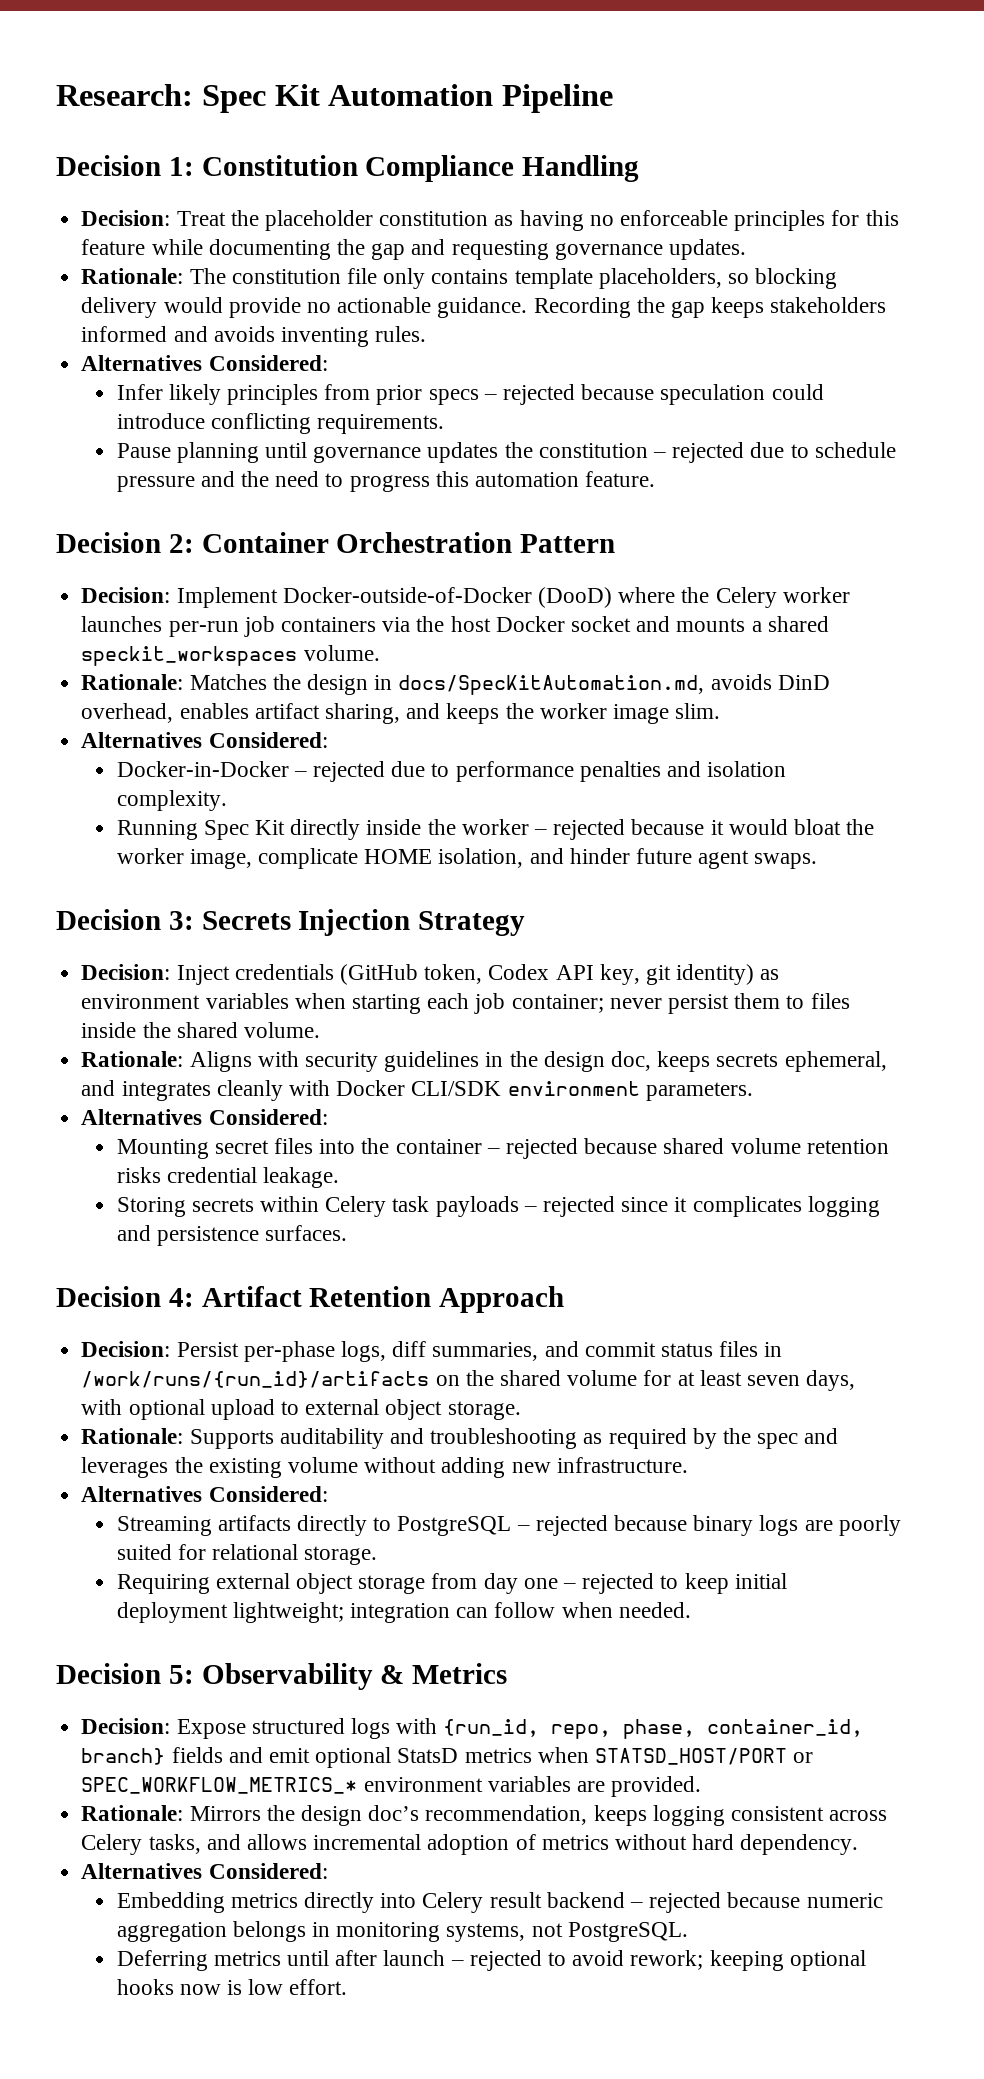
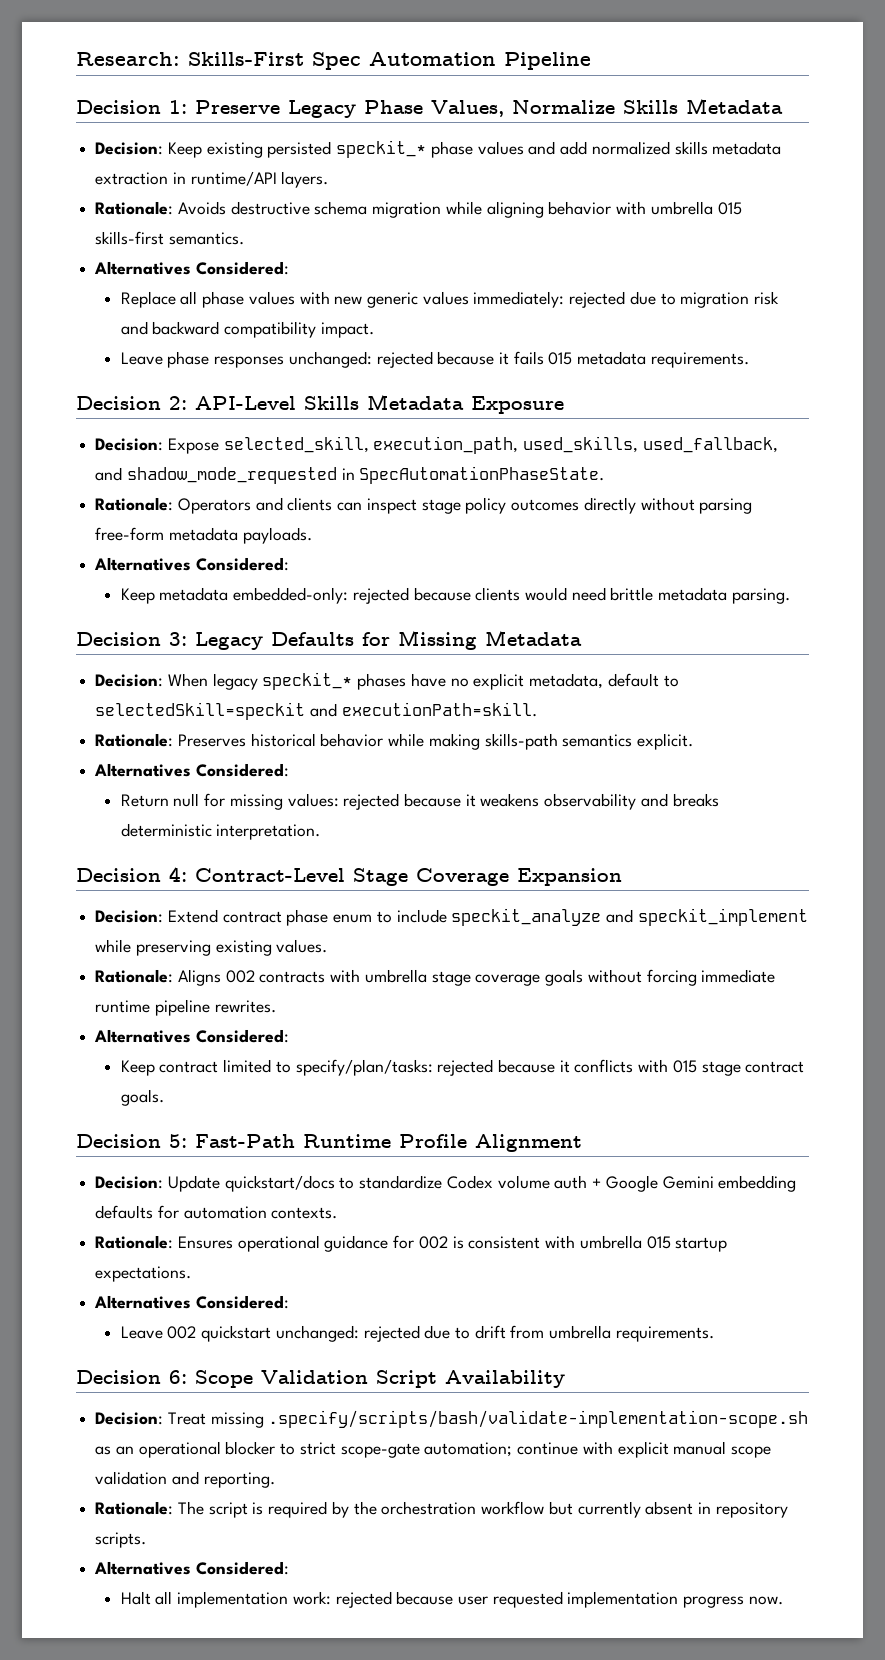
[201,84,320,113] Spec Kit -> [188,52,361,70] Skills-First Spec
[201,155,640,182] [81,210,899,231] [81,239,746,260] [81,268,838,289] [81,297,887,318] [81,326,427,347] [81,355,328,371] [116,384,824,405] [116,413,445,434] [116,442,896,463] [116,471,656,492] [56,532,616,553] [81,587,850,608] [81,616,829,637] [81,645,380,666] [81,674,830,695] [81,703,721,724] [81,732,328,748] [116,761,787,782] [116,790,227,811] [116,819,875,840] [116,848,818,869] [56,909,526,936] [81,964,780,985] [81,993,850,1014] [81,1022,320,1038] [81,1051,887,1072] [81,1080,753,1101] [81,1109,328,1125] [116,1138,889,1159] [116,1167,340,1188] [116,1196,880,1217] [116,1225,348,1246] [56,1286,565,1313] [81,1341,783,1362] [81,1370,856,1391] [81,1399,521,1420] [81,1428,839,1449] [81,1457,688,1478] [81,1486,328,1502] [116,1515,901,1536] [116,1544,378,1565] [116,1573,787,1594] [116,1602,691,1623] [56,1663,508,1690] [81,1718,864,1739] [81,1747,814,1768] [81,1776,702,1797] [81,1805,888,1826] [81,1834,859,1855] [81,1863,328,1879] [116,1892,883,1913] [116,1921,688,1942] [116,1950,866,1971] [116,1979,348,1995] Constitution Compliance Handling // Decision: Treat the placeholder constitution as having no enforceable principles for this feature while documenting the gap and requesting governance updates. // Rationale: The constitution file only contains template placeholders, so blocking delivery would provide no actionable guidance. Recording the gap keeps stakeholders informed and avoids inventing rules. // Alternatives Considered: // Infer likely principles from prior specs – rejected because speculation could introduce conflicting requirements. // Pause planning until governance updates the constitution – rejected due to schedule pressure and the need to progress this automation feature. // Decision 2: Container Orchestration Pattern // Decision: Implement Docker-outside-of-Docker (DooD) where the Celery worker launches per-run job containers via the host Docker socket and mounts a shared speckit_workspaces volume. // Rationale: Matches the design in docs/SpecKitAutomation.md, avoids DinD overhead, enables artifact sharing, and keeps the worker image slim. // Alternatives Considered: // Docker-in-Docker – rejected due to performance penalties and isolation complexity. // Running Spec Kit directly inside the worker – rejected because it would bloat the worker image, complicate HOME isolation, and hinder future agent swaps. // Decision 3: Secrets Injection Strategy // Decision: Inject credentials (GitHub token, Codex API key, git identity) as environment variables when starting each job container; never persist them to files inside the shared volume. // Rationale: Aligns with security guidelines in the design doc, keeps secrets ephemeral, and integrates cleanly with Docker CLI/SDK environment parameters. // Alternatives Considered: // Mounting secret files into the container – rejected because shared volume retention risks credential leakage. // Storing secrets within Celery task payloads – rejected since it complicates logging and persistence surfaces. // Decision 4: Artifact Retention Approach // Decision: Persist per-phase logs, diff summaries, and commit status files in /work/runs/{run_id}/artifacts on the shared volume for at least seven days, with optional upload to external object storage. // Rationale: Supports auditability and troubleshooting as required by the spec and leverages the existing volume without adding new infrastructure. // Alternatives Considered: // Streaming artifacts directly to PostgreSQL – rejected because binary logs are poorly suited for relational storage. // Requiring external object storage from day one – rejected to keep initial deployment lightweight; integration can follow when needed. // Decision 5: Observability & Metrics // Decision: Expose structured logs with {run_id, repo, phase, container_id, branch} fields and emit optional StatsD metrics when STATSD_HOST/PORT or SPEC_WORKFLOW_METRICS_* environment variables are provided. // Rationale: Mirrors the design doc’s recommendation, keeps logging consistent across Celery tasks, and allows incremental adoption of metrics without hard dependency. // Alternatives Considered: // Embedding metrics directly into Celery result backend – rejected because numeric aggregation belongs in monitoring systems, not PostgreSQL. // Deferring metrics until after launch – rejected to avoid rework; keeping optional hooks now is low effort. -> [195,98,783,118] [95,140,782,158] [95,171,329,188] [95,201,742,218] [95,231,244,245] [94,261,289,275] [120,291,780,308] [120,321,374,338] [120,351,749,368] [76,394,564,414] [95,436,778,454] [95,466,605,484] [95,497,753,514] [95,527,312,544] [94,557,289,571] [120,587,790,604] [76,630,582,650] [95,672,679,690] [95,702,537,720] [95,733,694,750] [94,763,289,777] [120,793,719,810] [120,823,321,840] [76,867,622,886] [95,908,808,926] [95,939,328,956] [95,969,776,986] [95,999,276,1016] [94,1029,289,1043] [120,1059,805,1076] [120,1089,164,1106] [76,1134,582,1152] [95,1175,797,1192] [95,1205,338,1219] [95,1235,728,1252] [95,1266,192,1282] [94,1295,289,1309] [120,1325,714,1342] [76,1370,565,1388] [95,1410,809,1428] [95,1441,771,1458] [95,1471,275,1488] [95,1501,788,1518] [95,1532,147,1548] [94,1561,289,1575] [120,1591,783,1608] Preserve Legacy Phase Values, Normalize Skills Metadata // Decision: Keep existing persisted speckit_* phase values and add normalized skills metadata extraction in runtime/API layers. // Rationale: Avoids destructive schema migration while aligning behavior with umbrella 015 skills-first semantics. // Alternatives Considered: // Replace all phase values with new generic values immediately: rejected due to migration risk and backward compatibility impact. // Leave phase responses unchanged: rejected because it fails 015 metadata requirements. // Decision 2: API-Level Skills Metadata Exposure // Decision: Expose selected_skill, execution_path, used_skills, used_fallback, and shadow_mode_requested in SpecAutomationPhaseState. // Rationale: Operators and clients can inspect stage policy outcomes directly without parsing free-form metadata payloads. // Alternatives Considered: // Keep metadata embedded-only: rejected because clients would need brittle metadata parsing. // Decision 3: Legacy Defaults for Missing Metadata // Decision: When legacy speckit_* phases have no explicit metadata, default to selectedSkill=speckit and executionPath=skill. // Rationale: Preserves historical behavior while making skills-path semantics explicit. // Alternatives Considered: // Return null for missing values: rejected because it weakens observability and breaks deterministic interpretation. // Decision 4: Contract-Level Stage Coverage Expansion // Decision: Extend contract phase enum to include speckit_analyze and speckit_implement while preserving existing values. // Rationale: Aligns 002 contracts with umbrella stage coverage goals without forcing immediate runtime pipeline rewrites. // Alternatives Considered: // Keep contract limited to specify/plan/tasks: rejected because it conflicts with 015 stage contract goals. // Decision 5: Fast-Path Runtime Profile Alignment // Decision: Update quickstart/docs to standardize Codex volume auth + Google Gemini embedding defaults for automation contexts. // Rationale: Ensures operational guidance for 002 is consistent with umbrella 015 startup expectations. // Alternatives Considered: // Leave 002 quickstart unchanged: rejected due to drift from umbrella requirements. // Decision 6: Scope Validation Script Availability // Decision: Treat missing .specify/scripts/bash/validate-implementation-scope.sh as an operational blocker to strict scope-gate automation; continue with explicit manual scope validation and reporting. // Rationale: The script is required by the orchestration workflow but currently absent in repository scripts. // Alternatives Considered: // Halt all implementation work: rejected because user requested implementation progress now.

